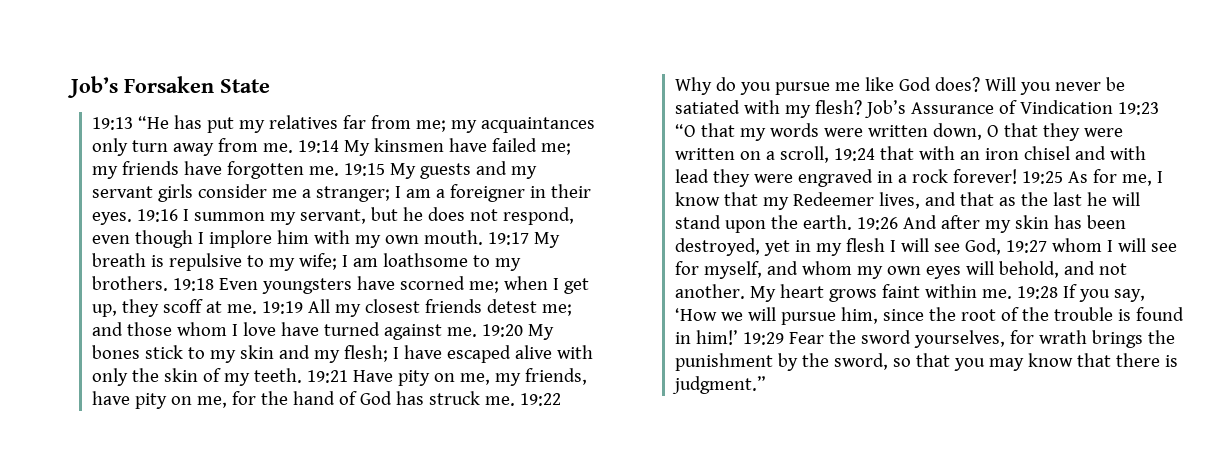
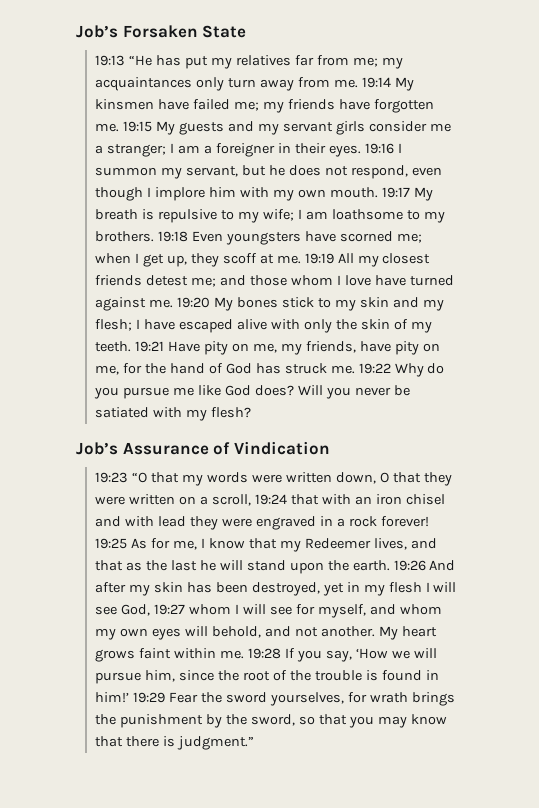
(862, 107) none -> (252, 412) //
(1113, 107) none -> (330, 448) //

